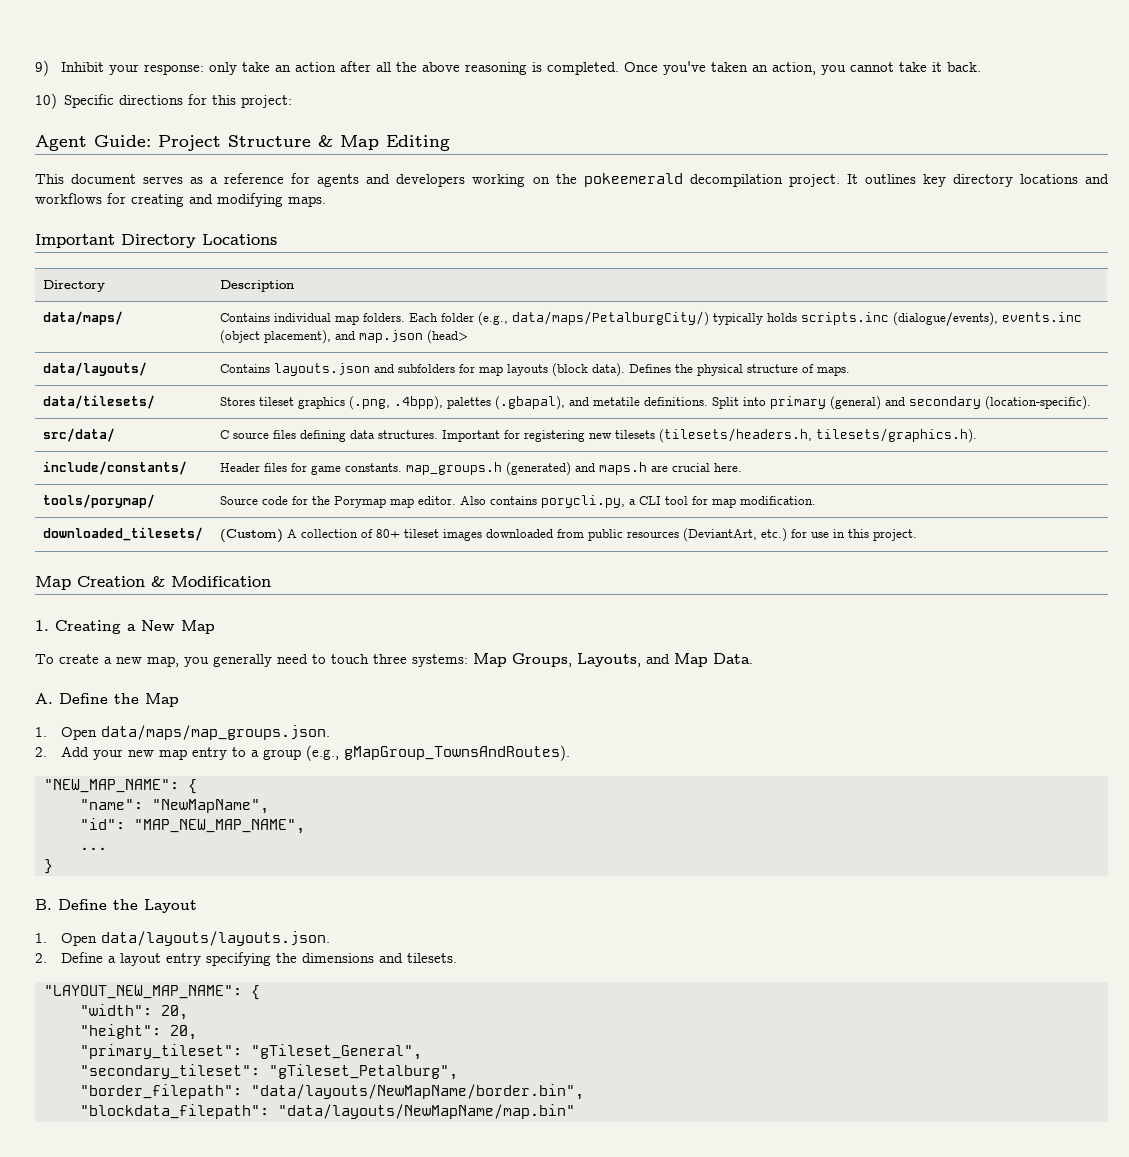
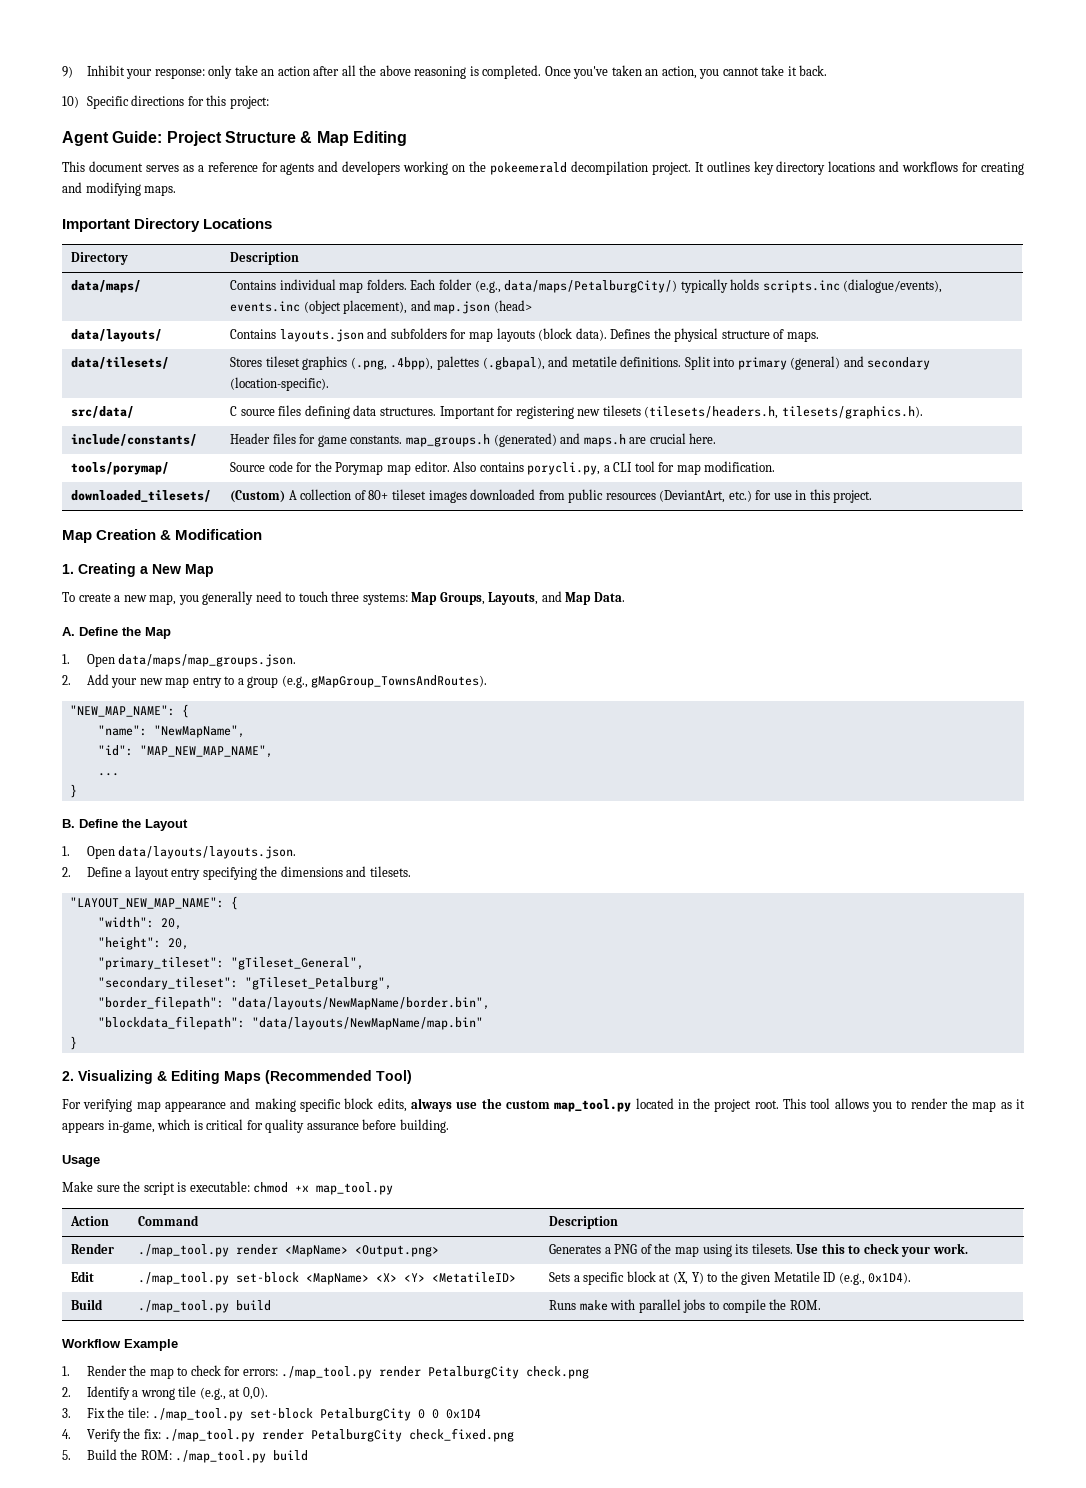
(575, 1111) none -> [69,1036,77,1050] [62,1070,412,1084] [62,1098,1025,1112] [62,1119,449,1133] [62,1155,100,1167] [62,1181,394,1195] [70,1216,110,1226] [138,1215,200,1226] [549,1216,619,1229] [71,1243,115,1254] [138,1244,440,1257] [549,1243,968,1257] [71,1271,95,1282] [138,1272,517,1285] [549,1271,912,1285] [71,1299,104,1310] [138,1300,272,1313] [549,1299,821,1313] [62,1339,178,1351] [62,1365,590,1379] [62,1386,268,1400] [62,1407,482,1421] [62,1428,515,1442] [62,1449,309,1463] // } // 2. Visualizing & Editing Maps (Recommended Tool) // For verifying map appearance and making specific block edits, always use the custom map_tool.py located in the project root. This tool allows you to render the map as it appears in-game, which is critical for quality assurance before building. // Usage // Make sure the script is executable: chmod +x map_tool.py // Action | Command | Description // Render | ./map_tool.py render <MapName> <Output.png> | Generates a PNG of the map using its tilesets. Use this to check your work. // Edit | ./map_tool.py set-block <MapName> <X> <Y> <MetatileID> | Sets a specific block at (X, Y) to the given Metatile ID (e.g., 0x1D4). // Build | ./map_tool.py build | Runs make with parallel jobs to compile the ROM. // Workflow Example // 1. Render the map to check for errors: ./map_tool.py render PetalburgCity check.png // 2. Identify a wrong tile (e.g., at 0,0). // 3. Fix the tile: ./map_tool.py set-block PetalburgCity 0 0 0x1D4 // 4. Verify the fix: ./map_tool.py render PetalburgCity check_fixed.png // 5. Build the ROM: ./map_tool.py build

